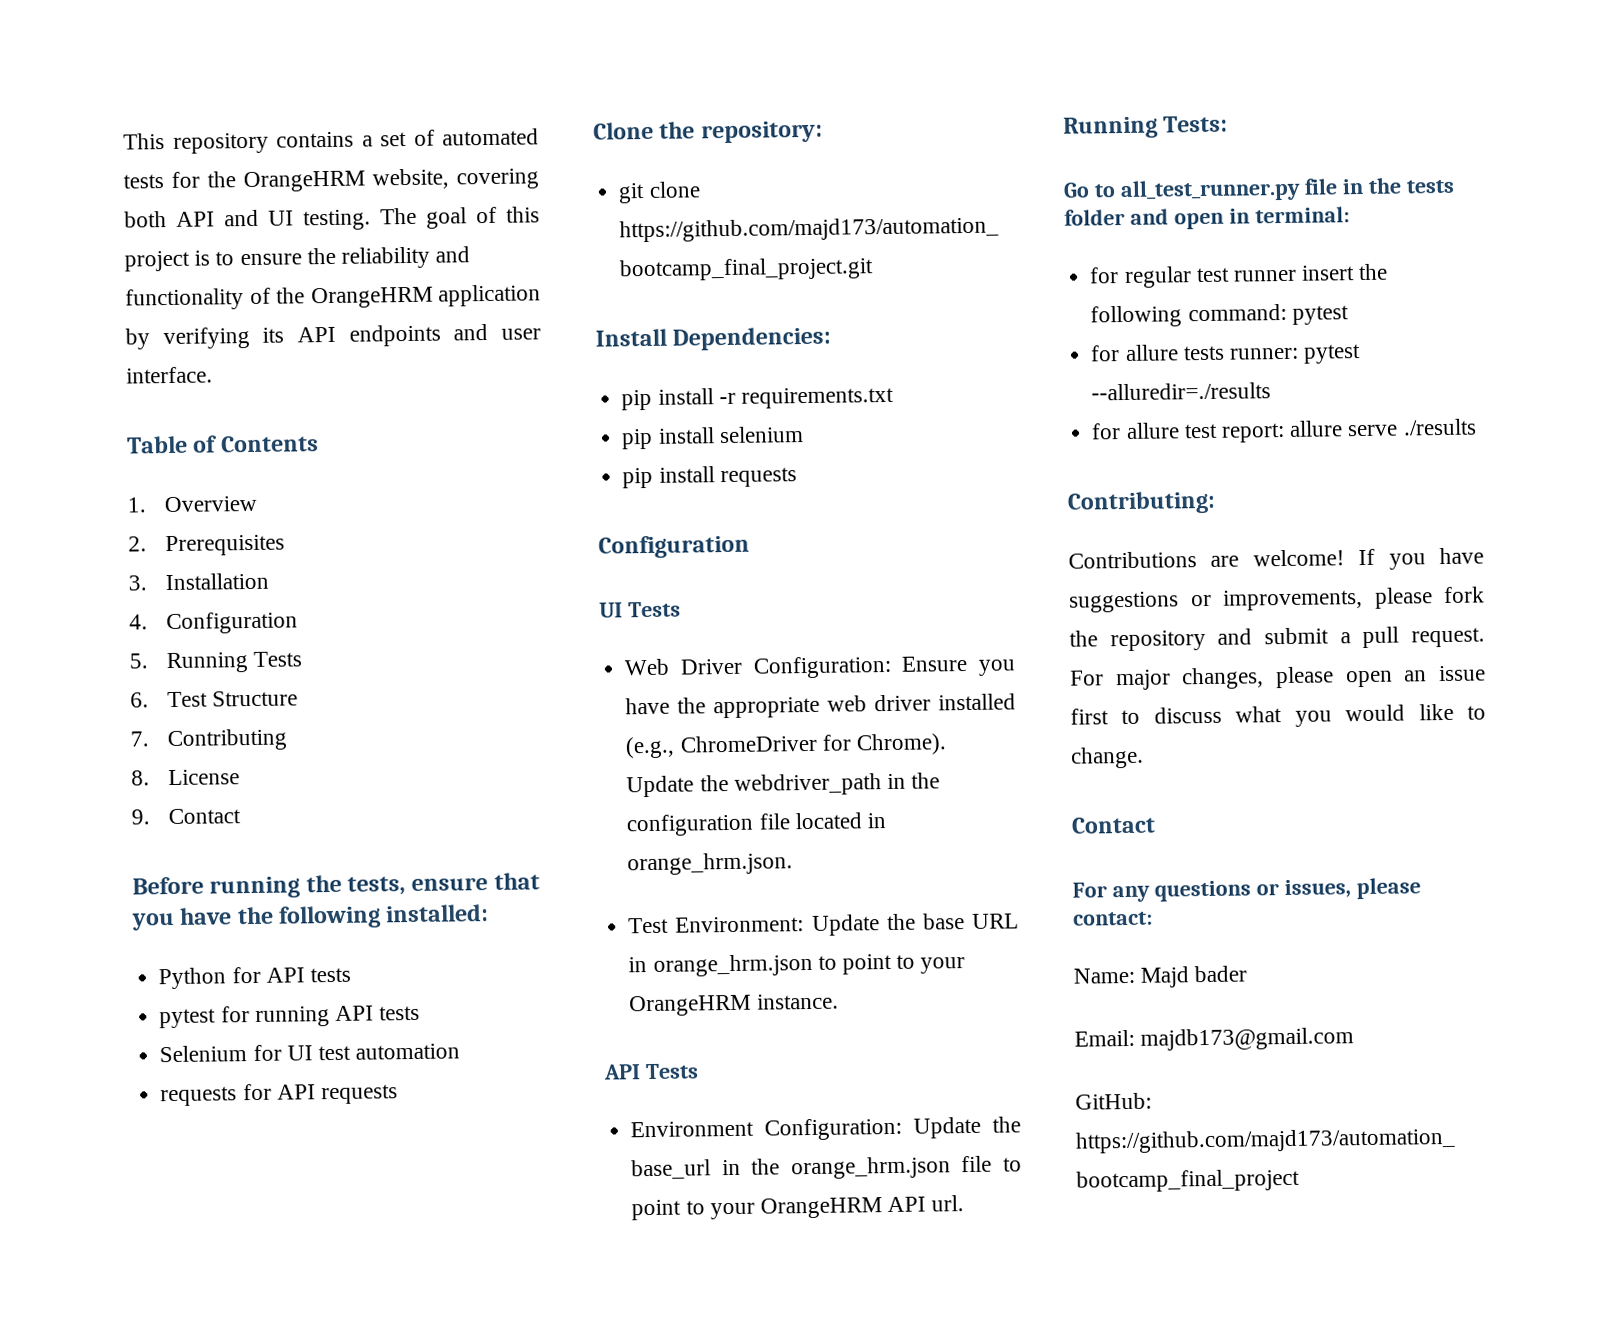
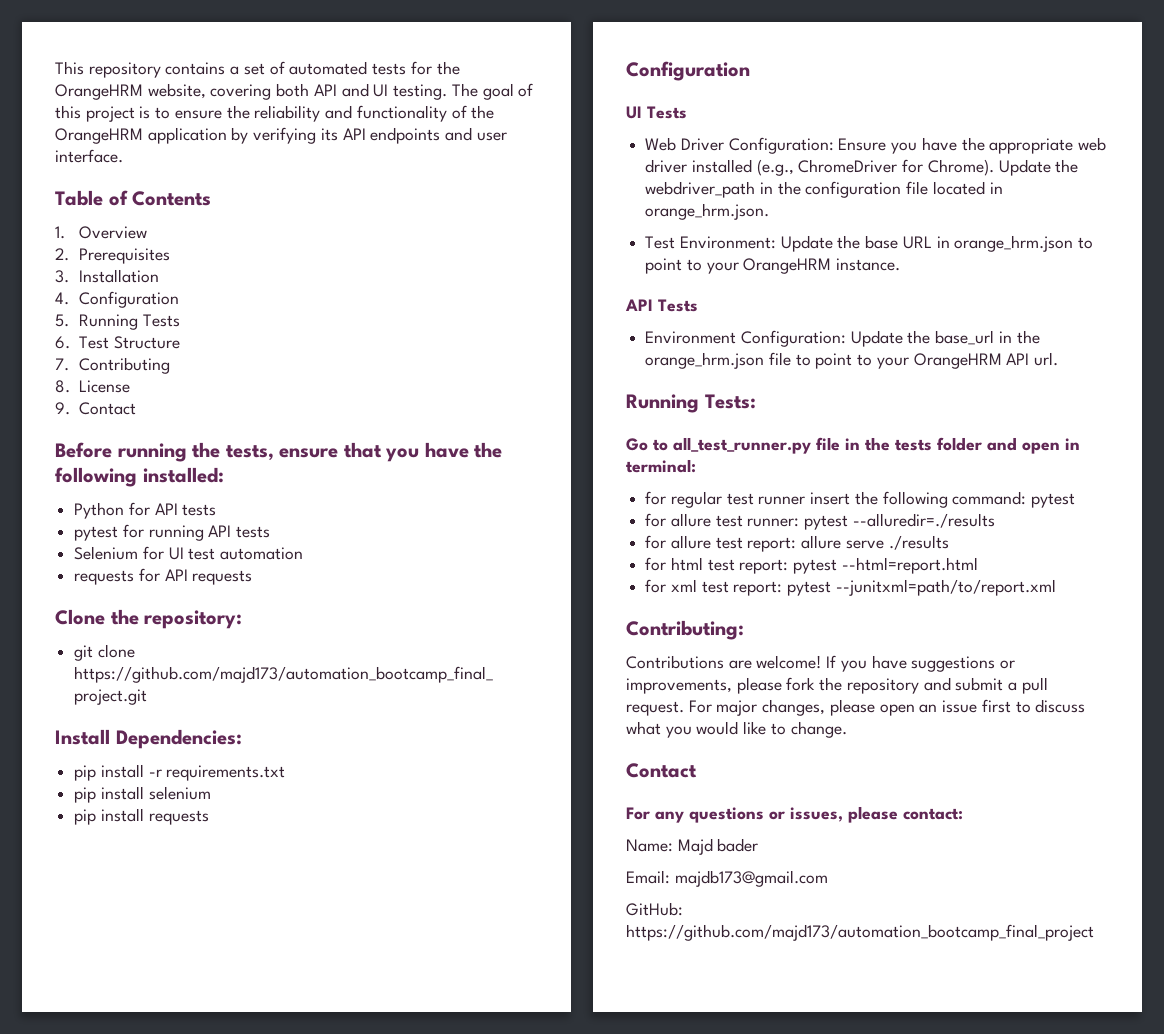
[1182,345,1225,361] tests -> [715,515,743,527] test
(1477, 427) none -> [645,557,978,574] [645,579,1056,596] // for html test report: pytest --html=report.html // for xml test report: pytest --junitxml=path/to/report.xml

